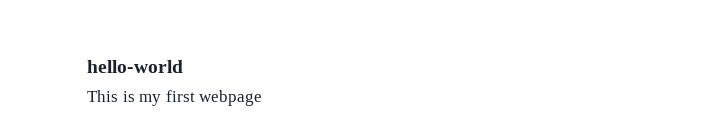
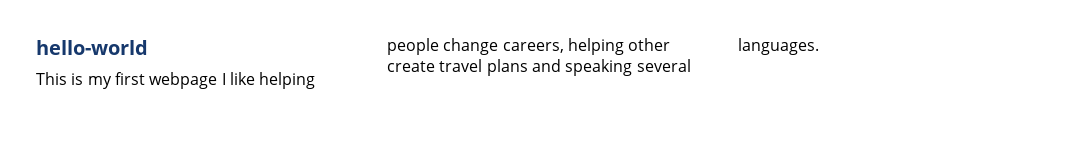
(263, 98) none -> [221,72,316,89] [387,38,671,55] [387,59,691,76] [738,38,819,55] I like helping people change careers, helping other create travel plans and speaking several languages.

